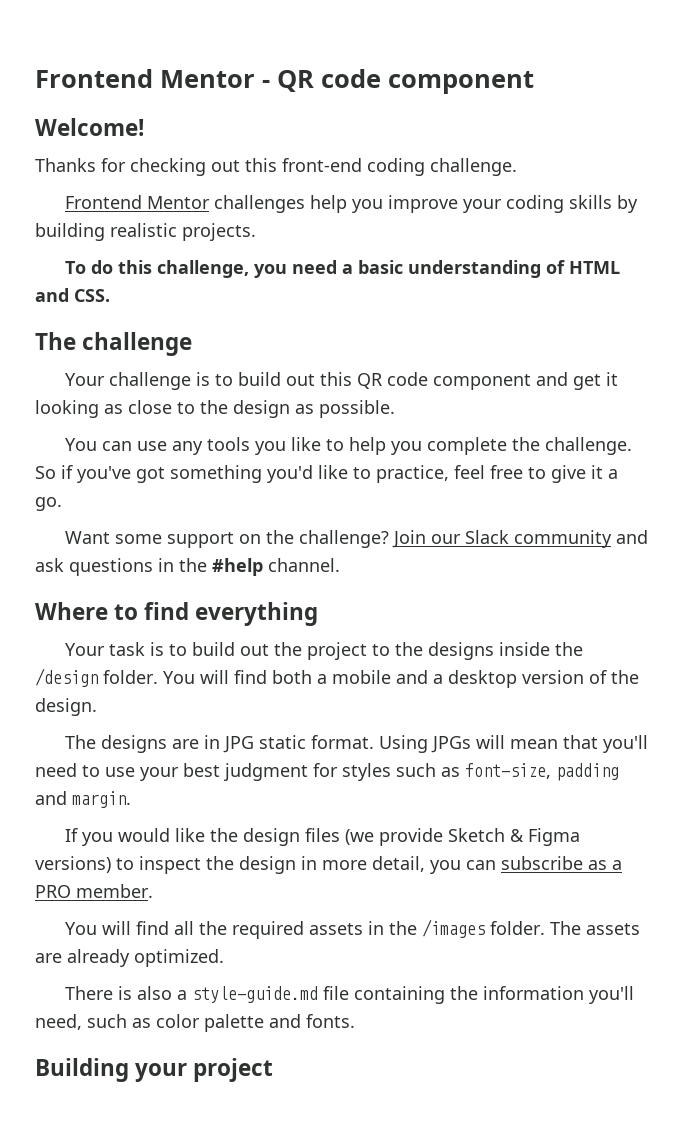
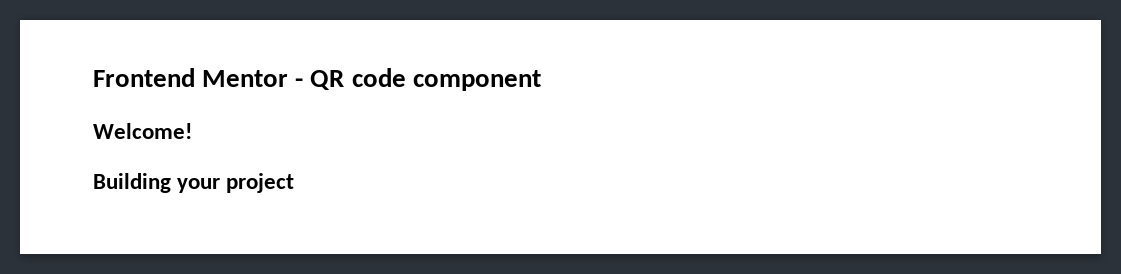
[35,158,517,176] [64,195,638,213] [35,223,256,241] [64,260,620,278] [35,288,110,302] [35,332,193,356] [64,372,618,390] [35,400,395,418] [64,437,632,455] [35,465,618,483] [35,497,62,511] [64,530,648,548] [35,558,340,576] [35,602,319,626] [64,642,583,660] [35,668,639,688] [35,698,97,716] [64,735,648,753] [35,763,619,781] [35,791,131,808] [64,828,580,846] [35,856,622,874] [35,884,153,898] [64,919,640,939] [35,949,224,967] [64,986,634,1004] [35,1014,355,1032] // Thanks for checking out this front-end coding challenge. // Frontend Mentor challenges help you improve your coding skills by building realistic projects. // To do this challenge, you need a basic understanding of HTML and CSS. // The challenge // Your challenge is to build out this QR code component and get it looking as close to the design as possible. // You can use any tools you like to help you complete the challenge. So if you've got something you'd like to practice, feel free to give it a go. // Want some support on the challenge? Join our Slack community and ask questions in the #help channel. // Where to find everything // Your task is to build out the project to the designs inside the /design folder. You will find both a mobile and a desktop version of the design. // The designs are in JPG static format. Using JPGs will mean that you'll need to use your best judgment for styles such as font-size, padding and margin. // If you would like the design files (we provide Sketch & Figma versions) to inspect the design in more detail, you can subscribe as a PRO member. // You will find all the required assets in the /images folder. The assets are already optimized. // There is also a style-guide.md file containing the information you'll need, such as color palette and fonts. -> (192, 131) none

